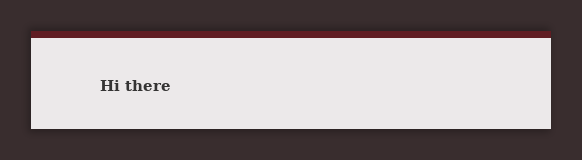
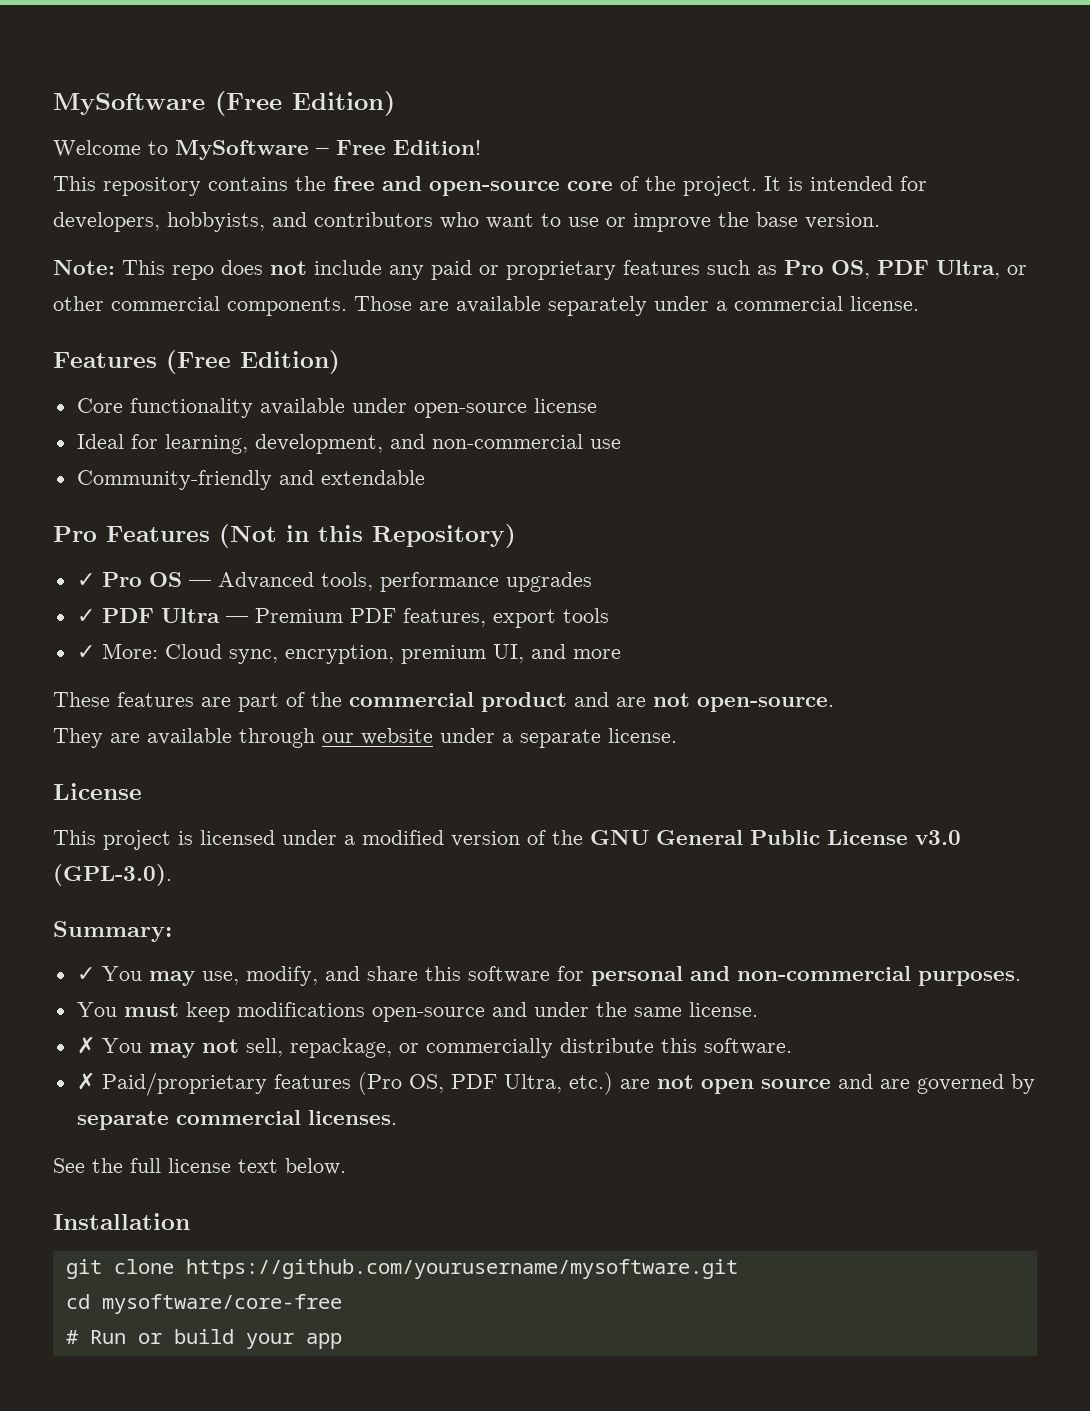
[100,80,171,91] Hi there -> [53,91,395,116] [53,140,481,160] [53,176,927,196] [53,212,880,232] [53,260,1027,280] [53,296,919,316] [53,350,340,374] [76,398,597,418] [76,434,621,454] [76,470,425,490] [53,524,516,548] [76,572,592,592] [76,608,609,628] [76,643,621,664] [53,692,834,712] [53,728,677,748] [53,783,142,800] [53,830,961,850] [53,864,172,886] [53,921,172,942] [76,966,1021,986] [76,1002,758,1022] [76,1036,792,1058] [76,1072,1035,1096] [76,1110,397,1130] [53,1158,346,1175] [53,1213,190,1230] [65,1259,738,1279] [65,1294,342,1314] [65,1329,342,1349] MySoftware (Free Edition) // Welcome to MySoftware – Free Edition! // This repository contains the free and open-source core of the project. It is intended for developers, hobbyists, and contributors who want to use or improve the base version. // Note: This repo does not include any paid or proprietary features such as Pro OS, PDF Ultra, or other commercial components. Those are available separately under a commercial license. // Features (Free Edition) // Core functionality available under open-source license // Ideal for learning, development, and non-commercial use // Community-friendly and extendable // Pro Features (Not in this Repository) // ✓ Pro OS — Advanced tools, performance upgrades // ✓ PDF Ultra — Premium PDF features, export tools // ✓ More: Cloud sync, encryption, premium UI, and more // These features are part of the commercial product and are not open-source. // They are available through our website under a separate license. // License // This project is licensed under a modified version of the GNU General Public License v3.0 (GPL-3.0). // Summary: // ✓ You may use, modify, and share this software for personal and non-commercial purposes. // You must keep modifications open-source and under the same license. // ✗ You may not sell, repackage, or commercially distribute this software. // ✗ Paid/proprietary features (Pro OS, PDF Ultra, etc.) are not open source and are governed by separate commercial licenses. // See the full license text below. // Installation // git clone https://github.com/yourusername/mysoftware.git // cd mysoftware/core-free // # Run or build your app

